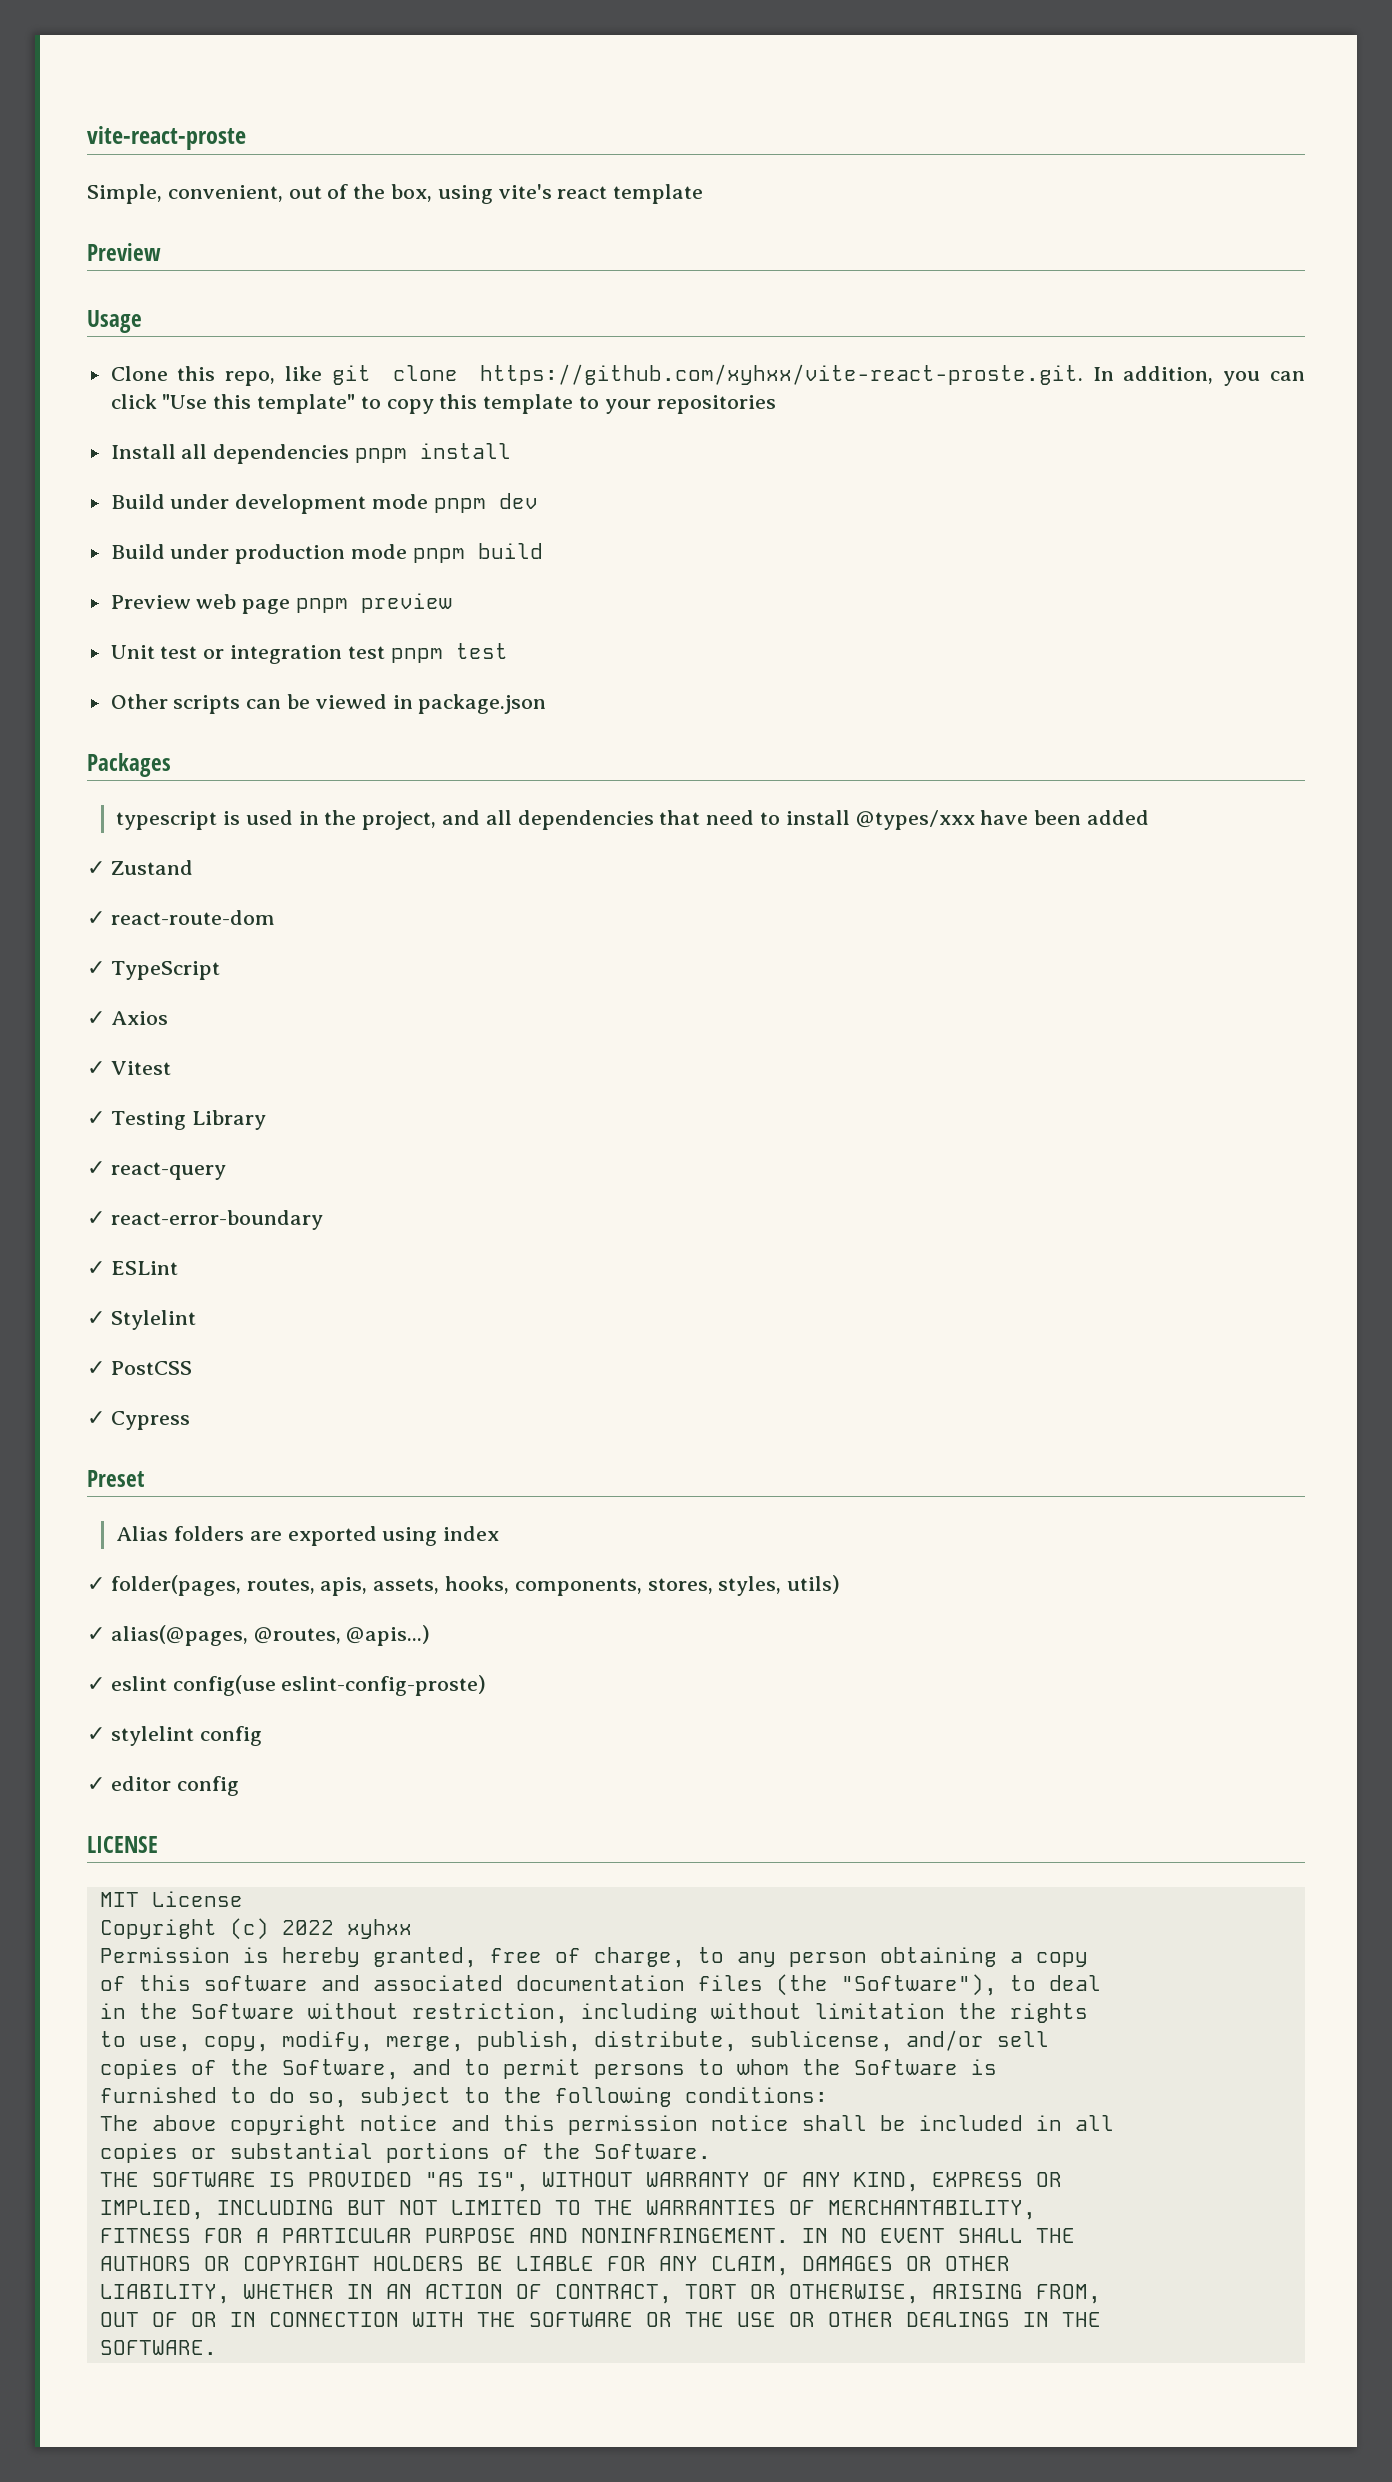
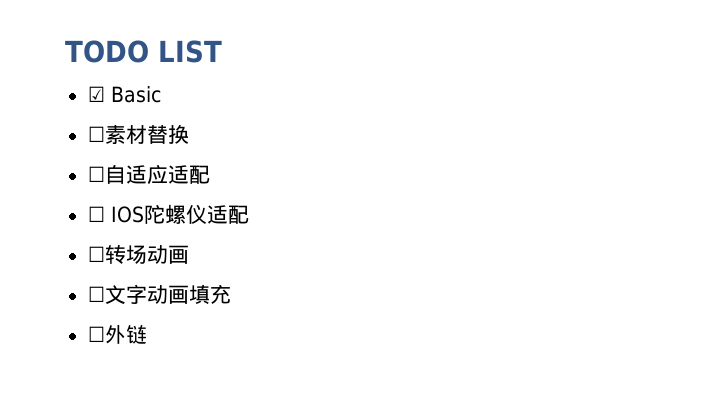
[87,126,246,150] [87,184,704,204] [87,243,161,261] [87,310,142,333] [110,364,1305,386] [110,394,776,414] [110,443,512,464] [110,493,538,514] [110,543,543,564] [110,593,453,614] [110,643,508,664] [110,694,547,714] [87,753,171,777] [116,810,1149,830] [87,860,193,875] [87,910,275,925] [87,961,220,980] [87,1011,168,1025] [87,1061,171,1075] [87,1110,266,1130] [87,1161,226,1180] [87,1210,323,1230] [87,1261,178,1275] [87,1310,196,1330] [87,1361,192,1375] [87,1411,190,1430] [87,1470,144,1487] [116,1526,500,1546] [87,1575,841,1596] [87,1625,431,1646] [87,1675,487,1696] [87,1726,262,1746] [87,1776,239,1796] [87,1836,158,1853] [99,1891,243,1907] [99,1918,412,1940] [99,1947,1088,1968] [99,1974,1101,1996] [99,2003,1088,2024] [99,2030,1049,2052] [99,2059,997,2080] [99,2087,828,2108] [99,2115,1114,2135] [99,2143,711,2163] [99,2172,1062,2192] [99,2200,1036,2220] [99,2228,1075,2243] [99,2256,1010,2276] [99,2284,1101,2304] [99,2312,1101,2327] [99,2340,217,2355] vite-react-proste // Simple, convenient, out of the box, using vite's react template // Preview // Usage // Clone this repo, like git clone https://github.com/xyhxx/vite-react-proste.git. In addition, you can click "Use this template" to copy this template to your repositories // Install all dependencies pnpm install // Build under development mode pnpm dev // Build under production mode pnpm build // Preview web page pnpm preview // Unit test or integration test pnpm test // Other scripts can be viewed in package.json // Packages // typescript is used in the project, and all dependencies that need to install @types/xxx have been added // ✓ Zustand // ✓ react-route-dom // ✓ TypeScript // ✓ Axios // ✓ Vitest // ✓ Testing Library // ✓ react-query // ✓ react-error-boundary // ✓ ESLint // ✓ Stylelint // ✓ PostCSS // ✓ Cypress // Preset // Alias folders are exported using index // ✓ folder(pages, routes, apis, assets, hooks, components, stores, styles, utils) // ✓ alias(@pages, @routes, @apis...) // ✓ eslint config(use eslint-config-proste) // ✓ stylelint config // ✓ editor config // LICENSE // MIT License // Copyright (c) 2022 xyhxx // Permission is hereby granted, free of charge, to any person obtaining a copy // of this software and associated documentation files (the "Software"), to deal // in the Software without restriction, including without limitation the rights // to use, copy, modify, merge, publish, distribute, sublicense, and/or sell // copies of the Software, and to permit persons to whom the Software is // furnished to do so, subject to the following conditions: // The above copyright notice and this permission notice shall be included in all // copies or substantial portions of the Software. // THE SOFTWARE IS PROVIDED "AS IS", WITHOUT WARRANTY OF ANY KIND, EXPRESS OR // IMPLIED, INCLUDING BUT NOT LIMITED TO THE WARRANTIES OF MERCHANTABILITY, // FITNESS FOR A PARTICULAR PURPOSE AND NONINFRINGEMENT. IN NO EVENT SHALL THE // AUTHORS OR COPYRIGHT HOLDERS BE LIABLE FOR ANY CLAIM, DAMAGES OR OTHER // LIABILITY, WHETHER IN AN ACTION OF CONTRACT, TORT OR OTHERWISE, ARISING FROM, // OUT OF OR IN CONNECTION WITH THE SOFTWARE OR THE USE OR OTHER DEALINGS IN THE // SOFTWARE. -> [65,40,222,63] [87,86,161,103] [87,124,189,145] [87,164,210,184] [87,204,249,224] [87,244,189,264] [87,284,231,305] [87,324,147,344] TODO LIST // ☑ Basic // ☐素材替换 // ☐自适应适配 // ☐ IOS陀螺仪适配 // ☐转场动画 // ☐文字动画填充 // ☐外链

